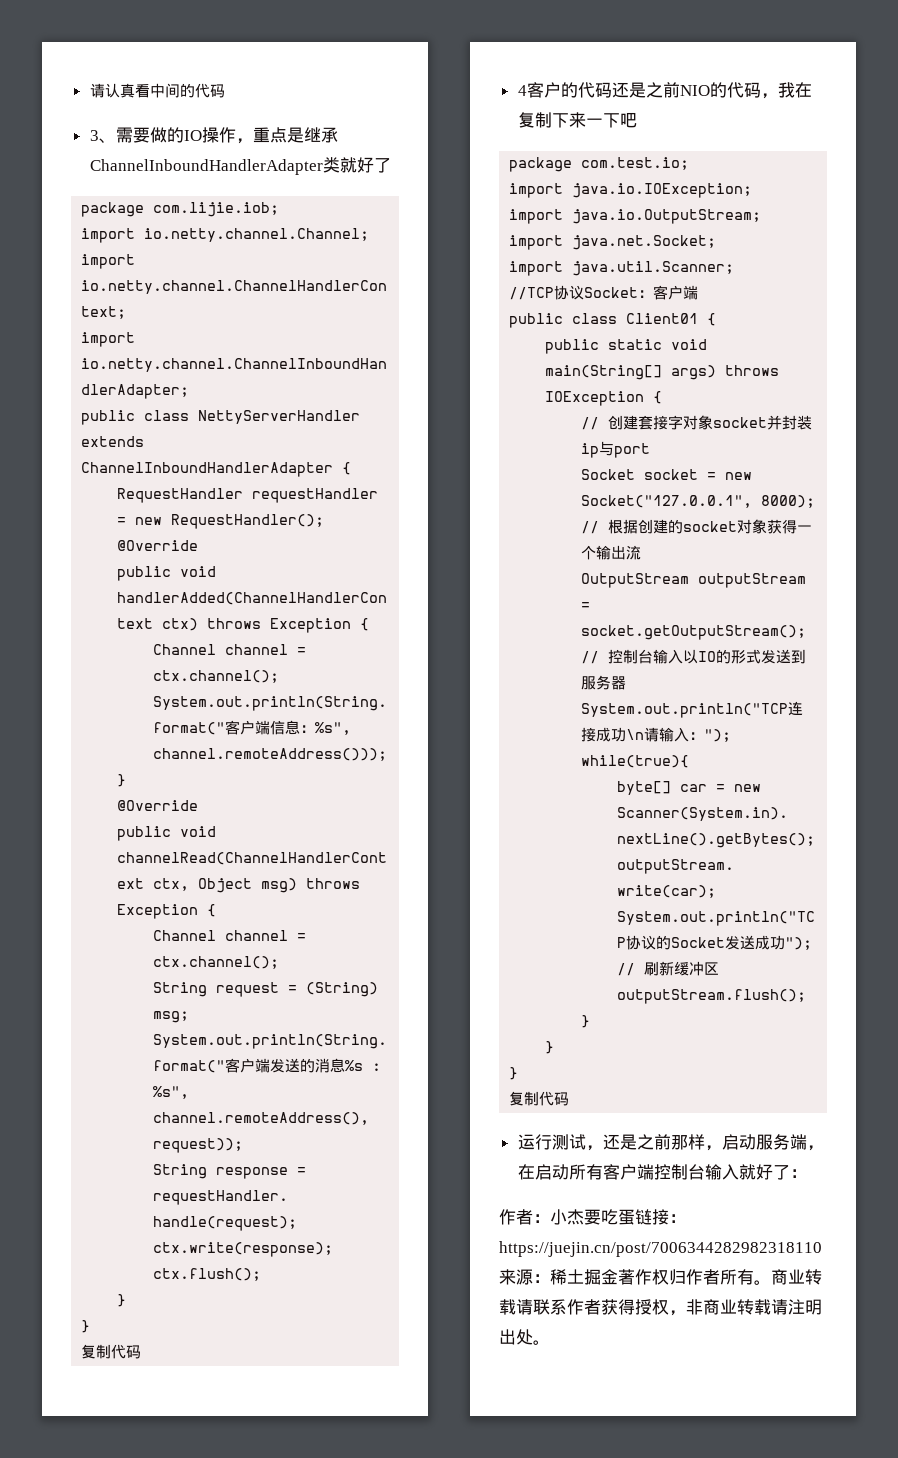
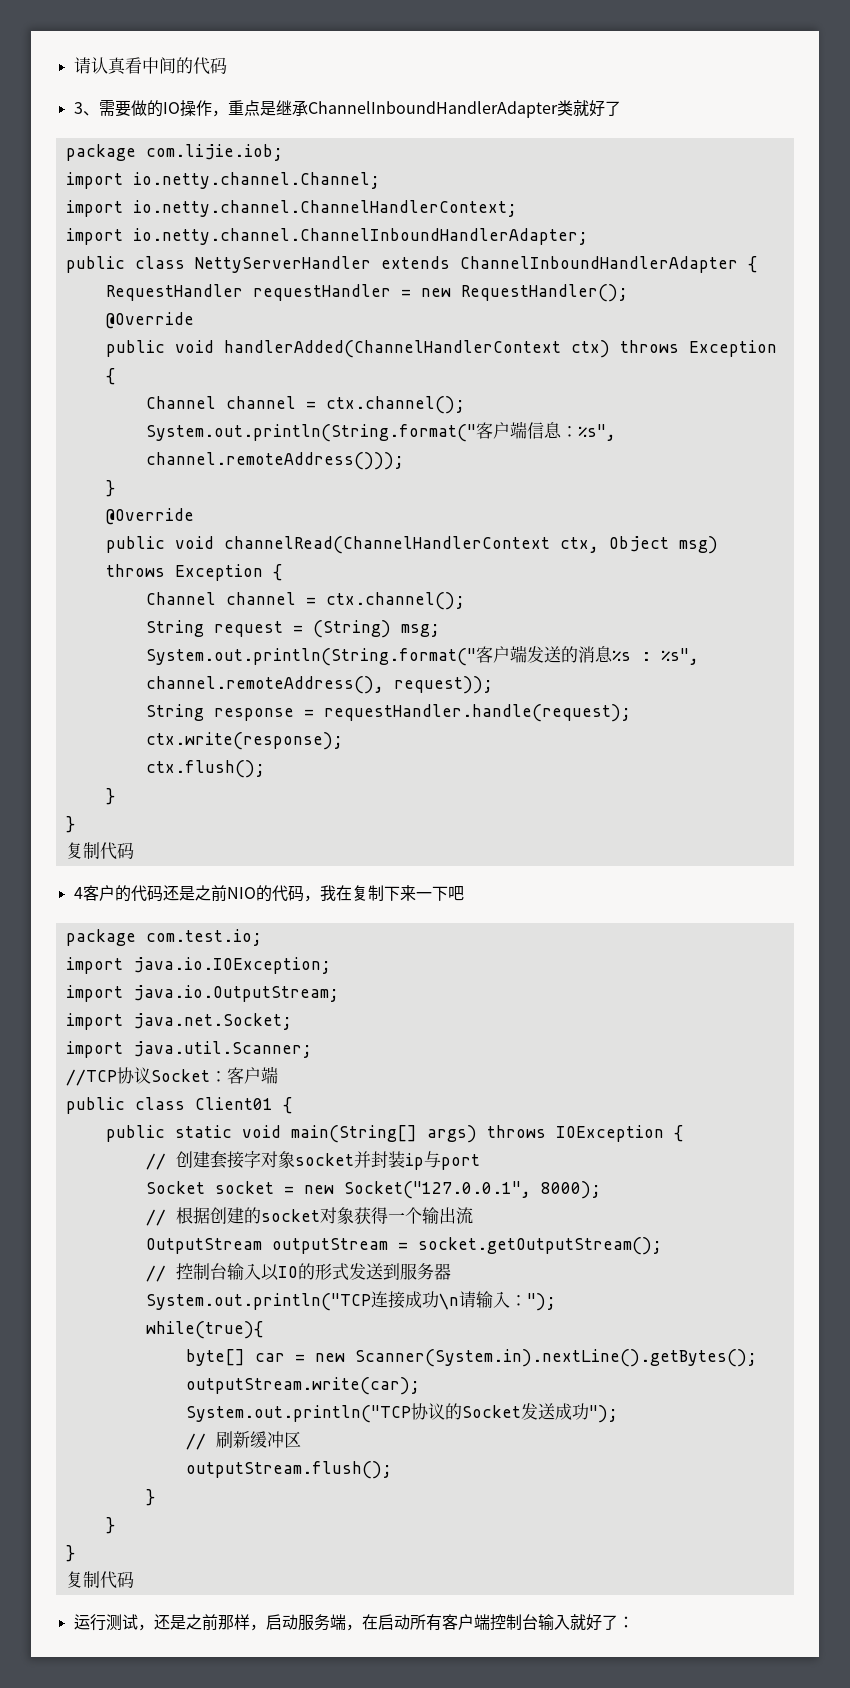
[499,1209,686,1225] [499,1241,822,1257] [499,1269,822,1285] [499,1299,822,1316] [499,1329,550,1345] // 作者：小杰要吃蛋链接：https://juejin.cn/post/7006344282982318110来源：稀土掘金著作权归作者所有。商业转载请联系作者获得授权，非商业转载请注明出处。 -> (634, 1622) none

